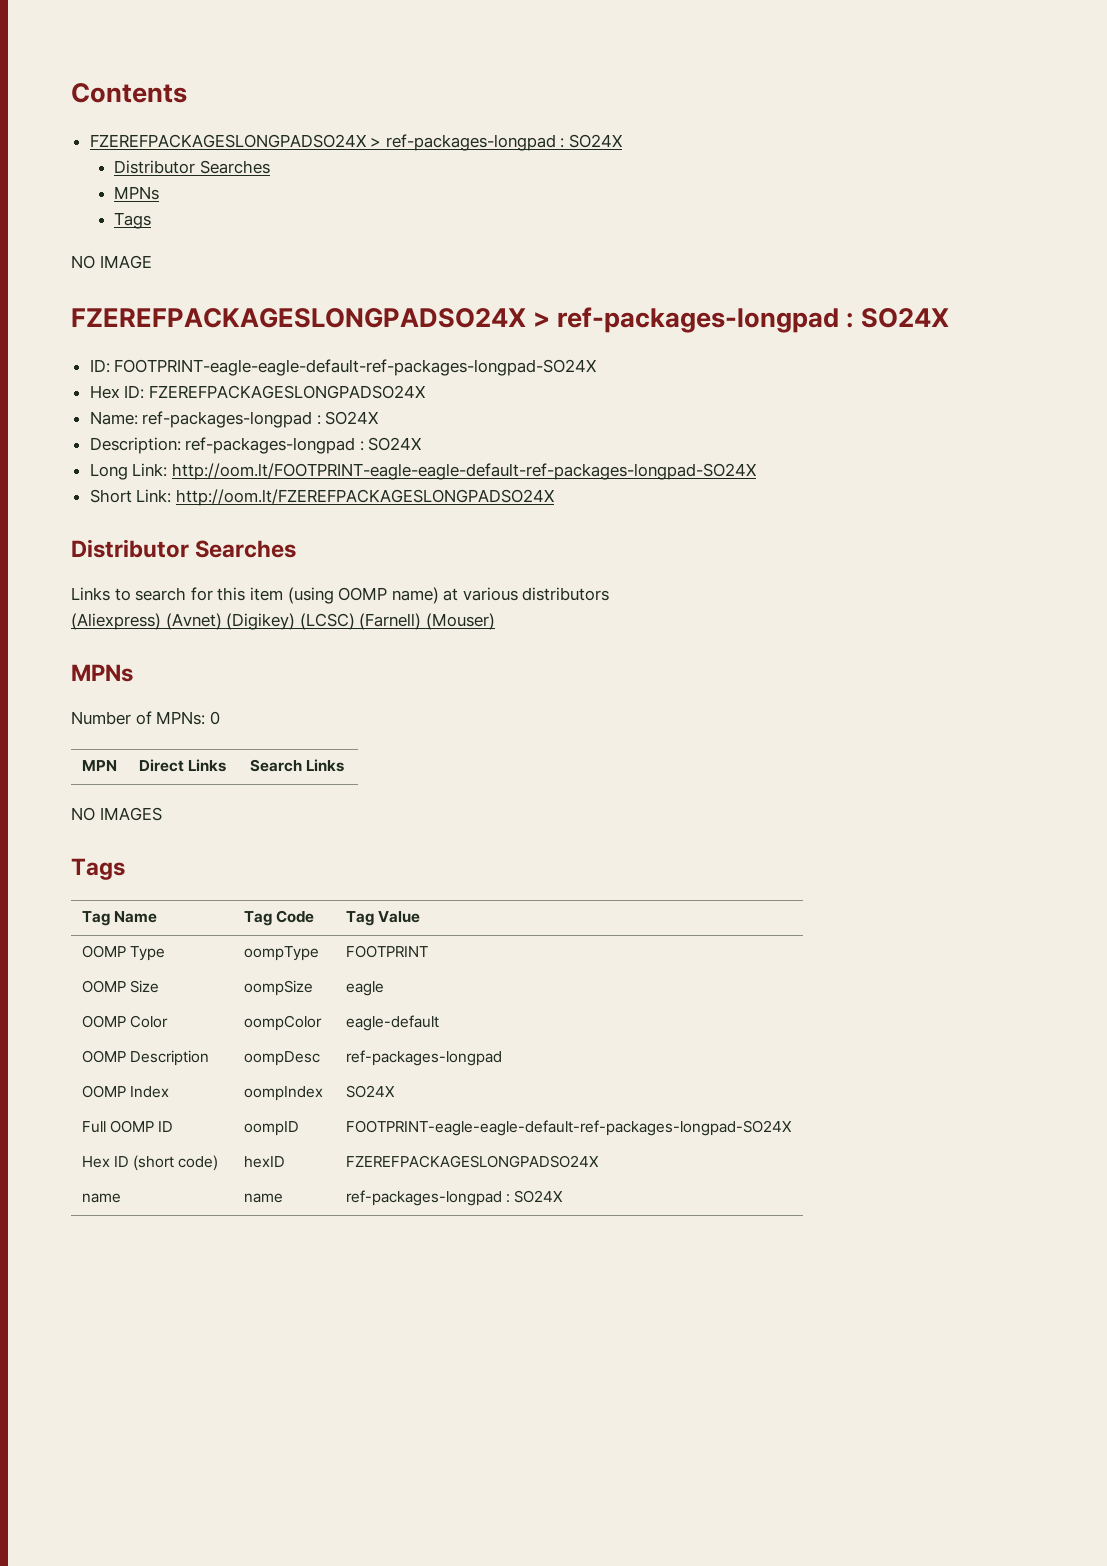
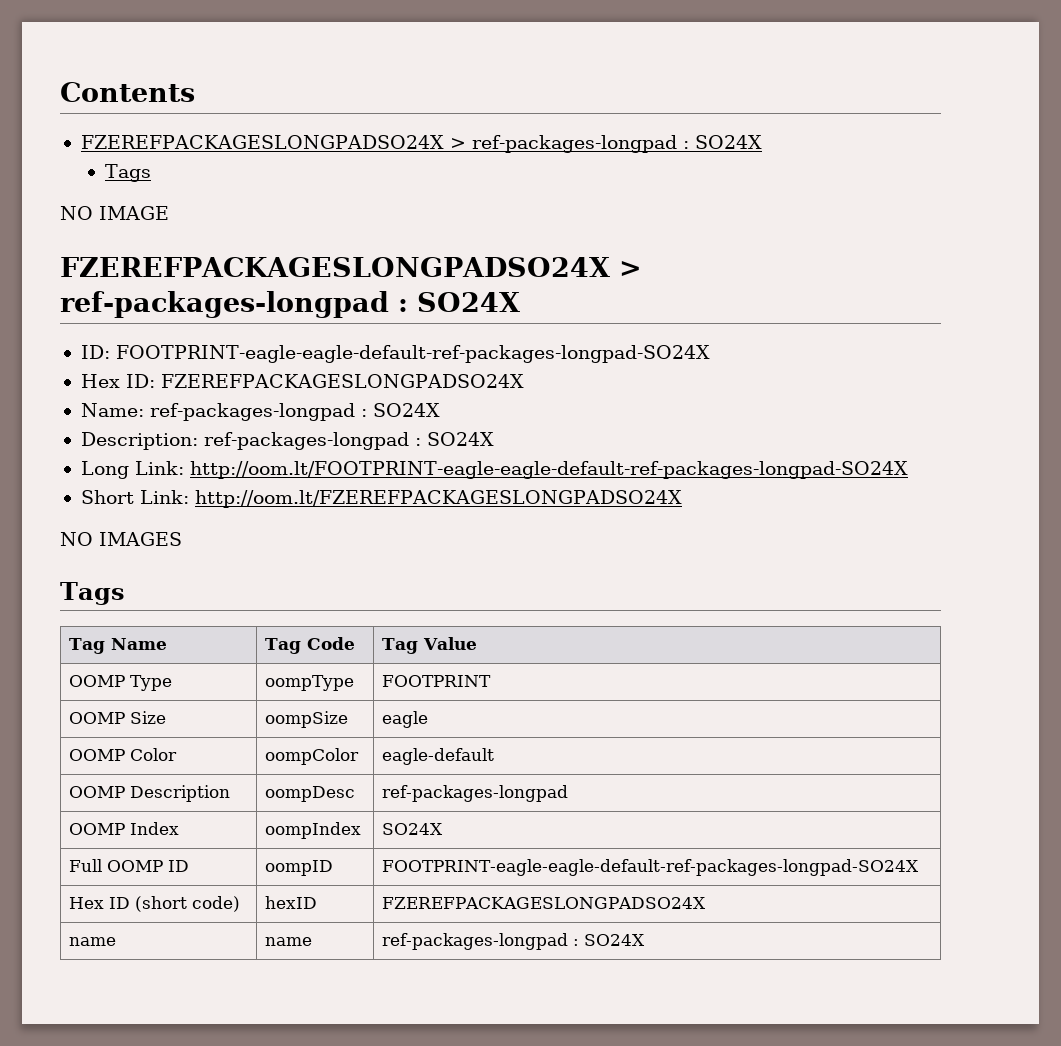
[114,160,270,174] [114,186,160,200] // Distributor Searches // MPNs -> (762, 142) none
[71,539,297,558] [71,587,610,604] [71,613,495,630] [71,664,133,682] [71,711,220,725] [81,760,117,771] [138,759,226,772] [249,759,344,772] // Distributor Searches // Links to search for this item (using OOMP name) at various distributors // (Aliexpress) (Avnet) (Digikey) (LCSC) (Farnell) (Mouser) // MPNs // Number of MPNs: 0 // MPN | Direct Links | Search Links -> (682, 499) none

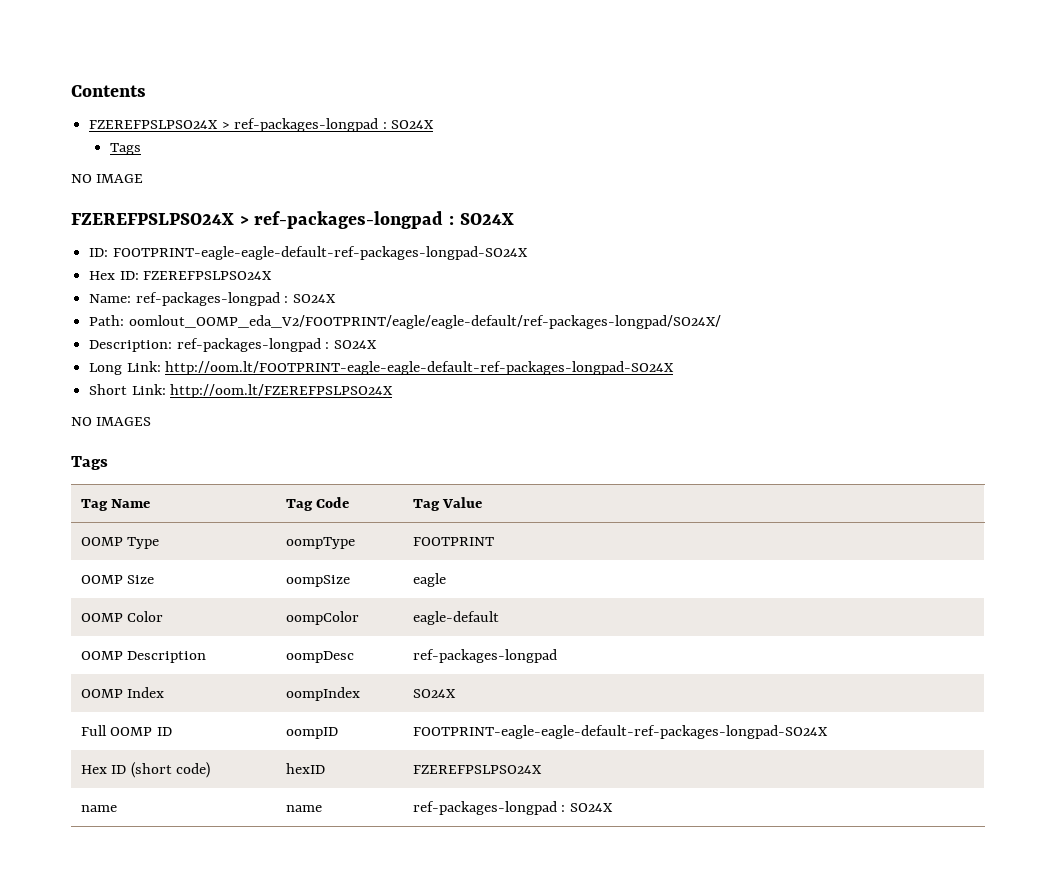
[80,135,444,149] FZEREFPACKAGESLONGPADSO24X -> [89,120,219,129] FZEREFPSLPSO24X
[60,257,610,277] FZEREFPACKAGESLONGPADSO24X -> [71,213,234,225] FZEREFPSLPSO24X
[160,374,524,388] FZEREFPACKAGESLONGPADSO24X -> [143,271,273,280] FZEREFPSLPSO24X
(440, 410) none -> [89,315,721,329] // Path: oomlout_OOMP_eda_V2/FOOTPRINT/eagle/eagle-default/ref-packages-longpad/SO24X/
[194,490,682,508] http://oom.lt/FZEREFPACKAGESLONGPADSO24X -> [170,384,394,398] http://oom.lt/FZEREFPSLPSO24X
[381,897,706,909] FZEREFPACKAGESLONGPADSO24X -> [412,765,542,774] FZEREFPSLPSO24X

